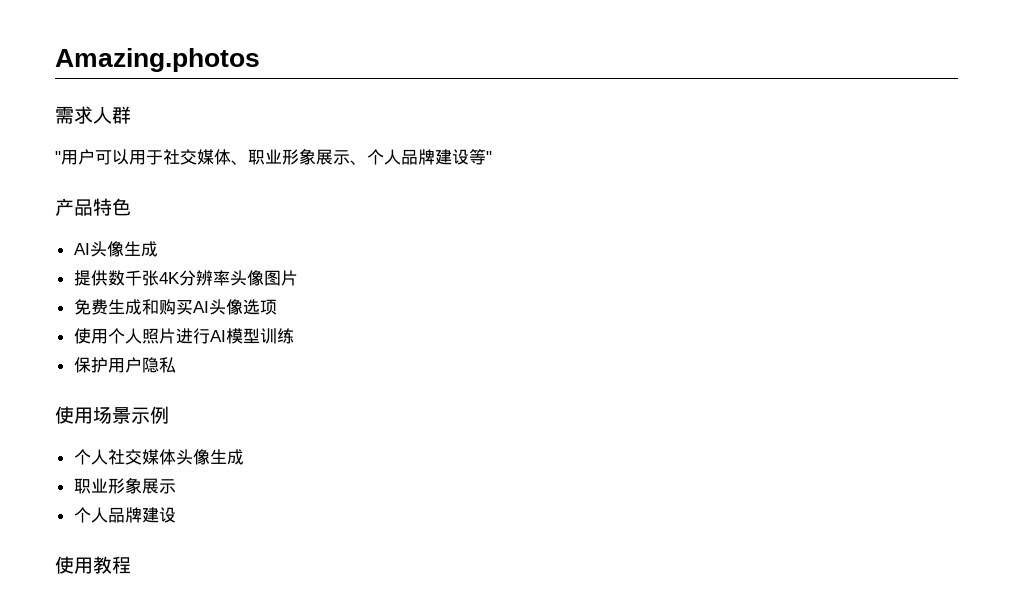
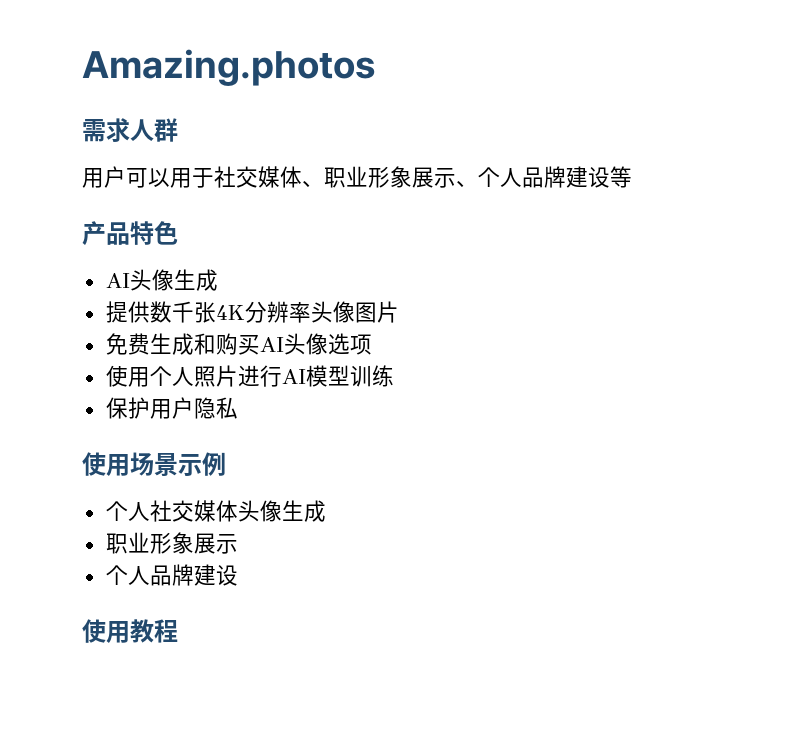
[55,151,61,163] " -> (178, 130) none
[486,151,492,163] " -> (632, 177) none

